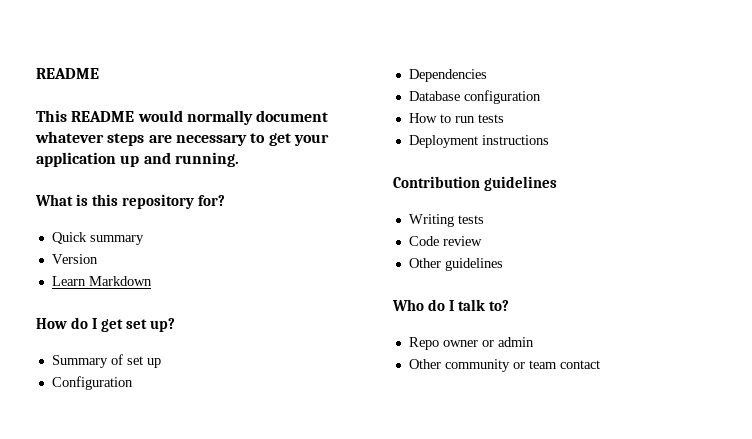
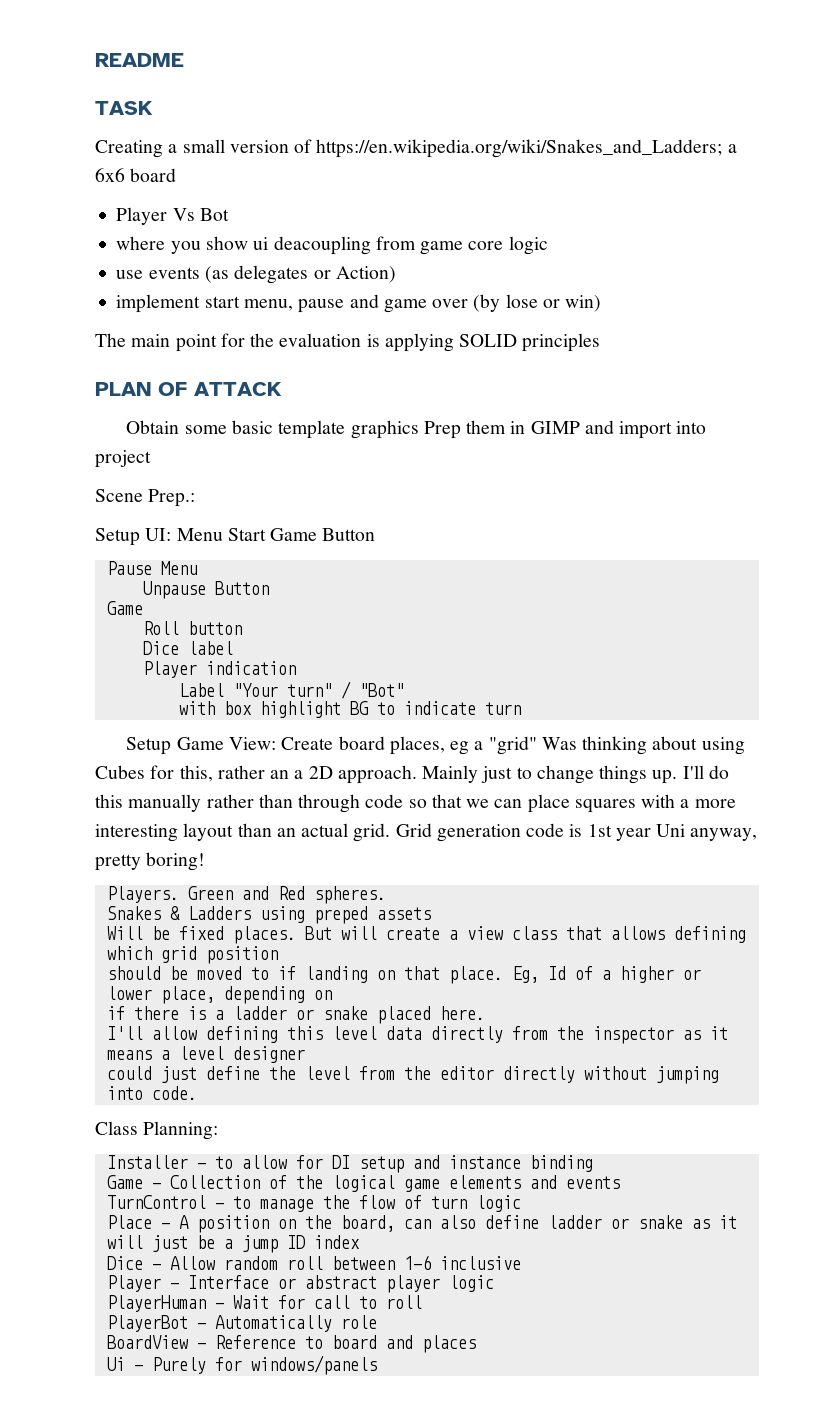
[36,110,329,125] [35,131,329,146] [36,152,239,167] [35,194,225,209] [51,232,144,245] [51,254,98,264] [51,276,152,286] [36,317,175,332] [51,354,161,368] [51,376,133,390] [408,69,487,82] [408,90,541,104] [408,113,504,123] [408,135,549,148] [393,176,557,191] [408,214,484,227] [408,236,482,246] [408,258,503,271] [392,299,509,311] [408,337,534,350] [408,359,600,372] This README would normally document whatever steps are necessary to get your application up and running. // What is this repository for? // Quick summary // Version // Learn Markdown // How do I get set up? // Summary of set up // Configuration // Dependencies // Database configuration // How to run tests // Deployment instructions // Contribution guidelines // Writing tests // Code review // Other guidelines // Who do I talk to? // Repo owner or admin // Other community or team contact -> [95,101,153,115] [95,139,737,158] [95,168,177,182] [116,207,229,225] [116,236,548,255] [116,265,396,284] [116,294,602,313] [95,333,601,352] [95,382,282,396] [126,420,707,439] [95,450,151,468] [95,489,196,507] [95,528,376,546] [106,561,197,575] [142,581,269,599] [106,601,143,615] [142,621,242,635] [142,641,233,655] [142,661,296,678] [178,681,404,699] [178,701,521,718] [126,736,745,755] [95,765,729,784] [95,794,736,813] [95,823,758,842] [95,852,206,871] [106,886,386,904] [106,906,431,924] [106,926,746,944] [106,946,278,964] [106,966,701,984] [106,986,332,1004] [106,1006,485,1024] [106,1026,728,1044] [106,1046,305,1063] [106,1066,719,1084] [106,1086,197,1100] [95,1121,219,1140] [106,1155,593,1173] [106,1175,620,1192] [106,1195,521,1212] [106,1215,737,1233] [106,1235,360,1253] [106,1255,521,1270] [106,1275,494,1293] [106,1295,422,1312] [106,1315,377,1332] [106,1335,476,1353] [106,1355,377,1375] TASK // Creating a small version of https://en.wikipedia.org/wiki/Snakes_and_Ladders; a 6x6 board // Player Vs Bot // where you show ui deacoupling from game core logic // use events (as delegates or Action) // implement start menu, pause and game over (by lose or win) // The main point for the evaluation is applying SOLID principles // PLAN OF ATTACK // Obtain some basic template graphics Prep them in GIMP and import into project // Scene Prep.: // Setup UI: Menu Start Game Button // Pause Menu // Unpause Button // Game // Roll button // Dice label // Player indication // Label "Your turn" / "Bot" // with box highlight BG to indicate turn // Setup Game View: Create board places, eg a "grid" Was thinking about using Cubes for this, rather an a 2D approach. Mainly just to change things up. I'll do this manually rather than through code so that we can place squares with a more interesting layout than an actual grid. Grid generation code is 1st year Uni anyway, pretty boring! // Players. Green and Red spheres. // Snakes & Ladders using preped assets // Will be fixed places. But will create a view class that allows defining which grid position // should be moved to if landing on that place. Eg, Id of a higher or lower place, depending on // if there is a ladder or snake placed here. // I'll allow defining this level data directly from the inspector as it means a level designer // could just define the level from the editor directly without jumping into code. // Class Planning: // Installer - to allow for DI setup and instance binding // Game - Collection of the logical game elements and events // TurnControl - to manage the flow of turn logic // Place - A position on the board, can also define ladder or snake as it will just be a jump ID index // Dice - Allow random roll between 1-6 inclusive // Player - Interface or abstract player logic // PlayerHuman - Wait for call to roll // PlayerBot - Automatically role // BoardView - Reference to board and places // Ui - Purely for windows/panels

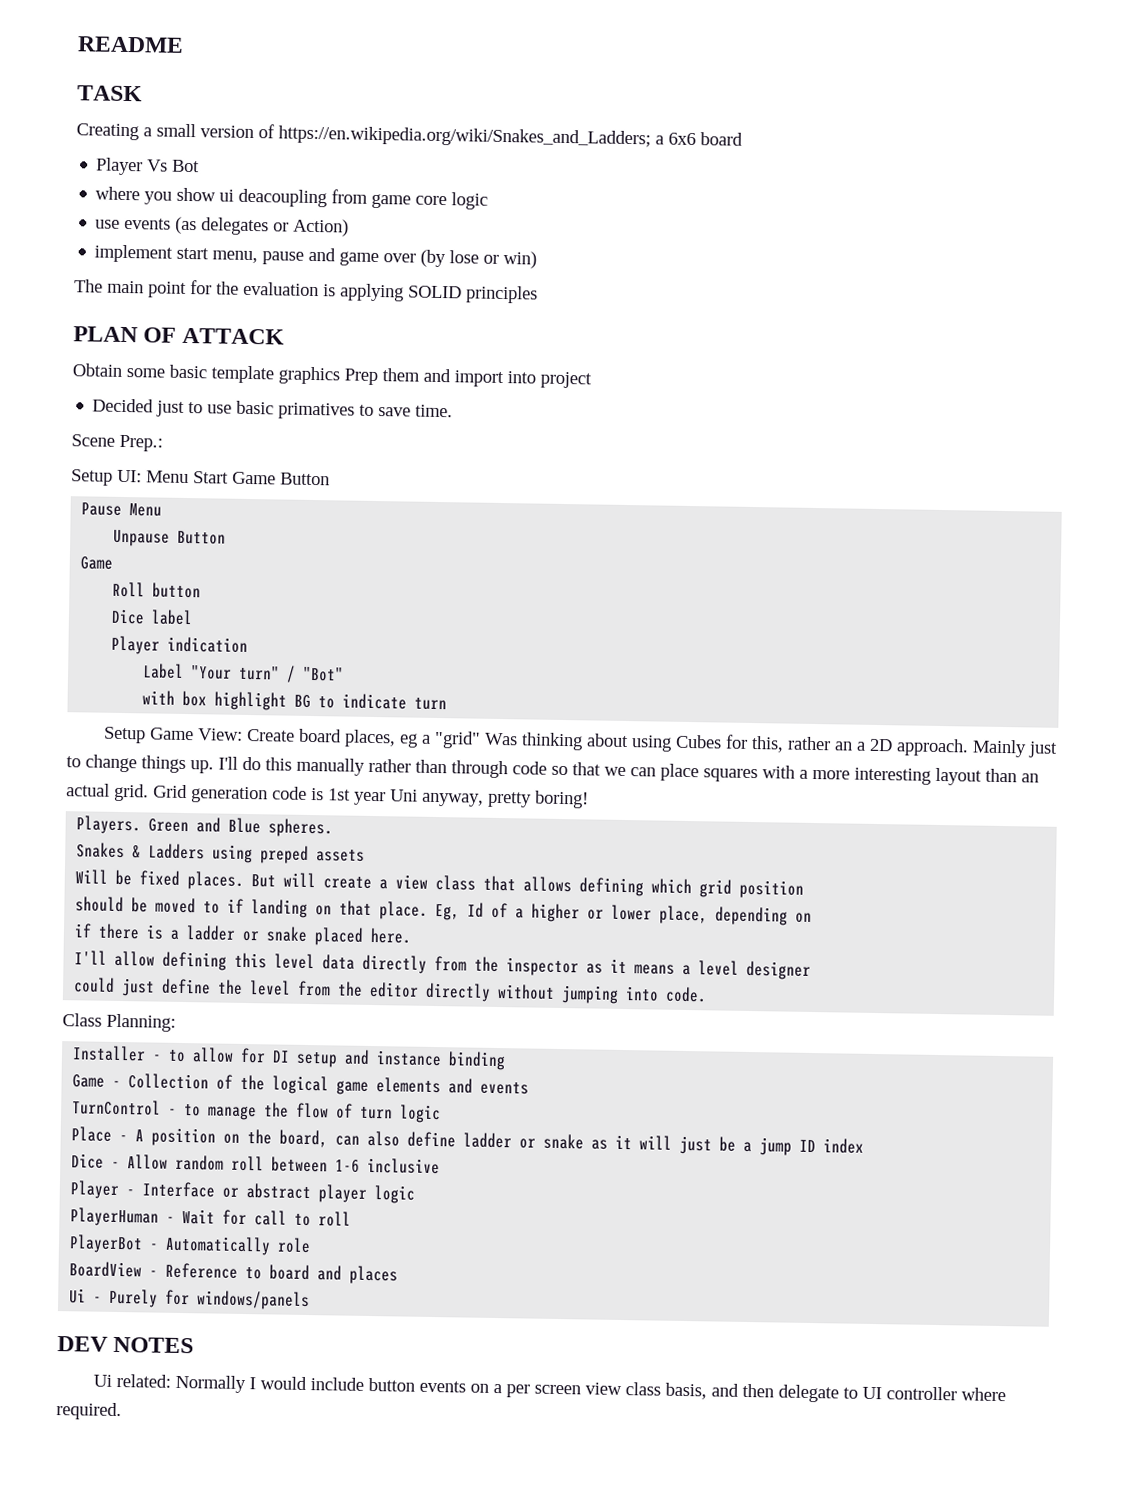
[510,421,580,434] in GIMP -> (420, 375) none
(151, 459) none -> [92,398,454,420] // Decided just to use basic primatives to save time.
[277,886,305,900] Red -> [228,817,262,834] Blue
(377, 1365) none -> [57,1336,195,1354] [93,1374,1007,1403] [56,1402,122,1421] // DEV NOTES // Ui related: Normally I would include button events on a per screen view class basis, and then delegate to UI controller where required.

